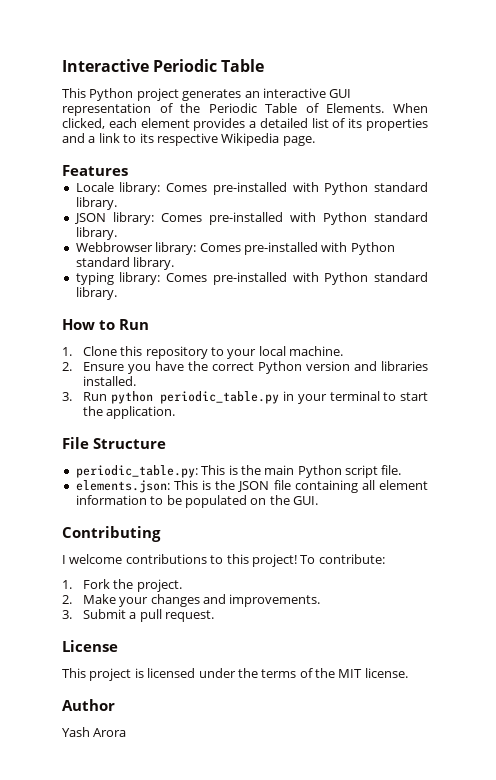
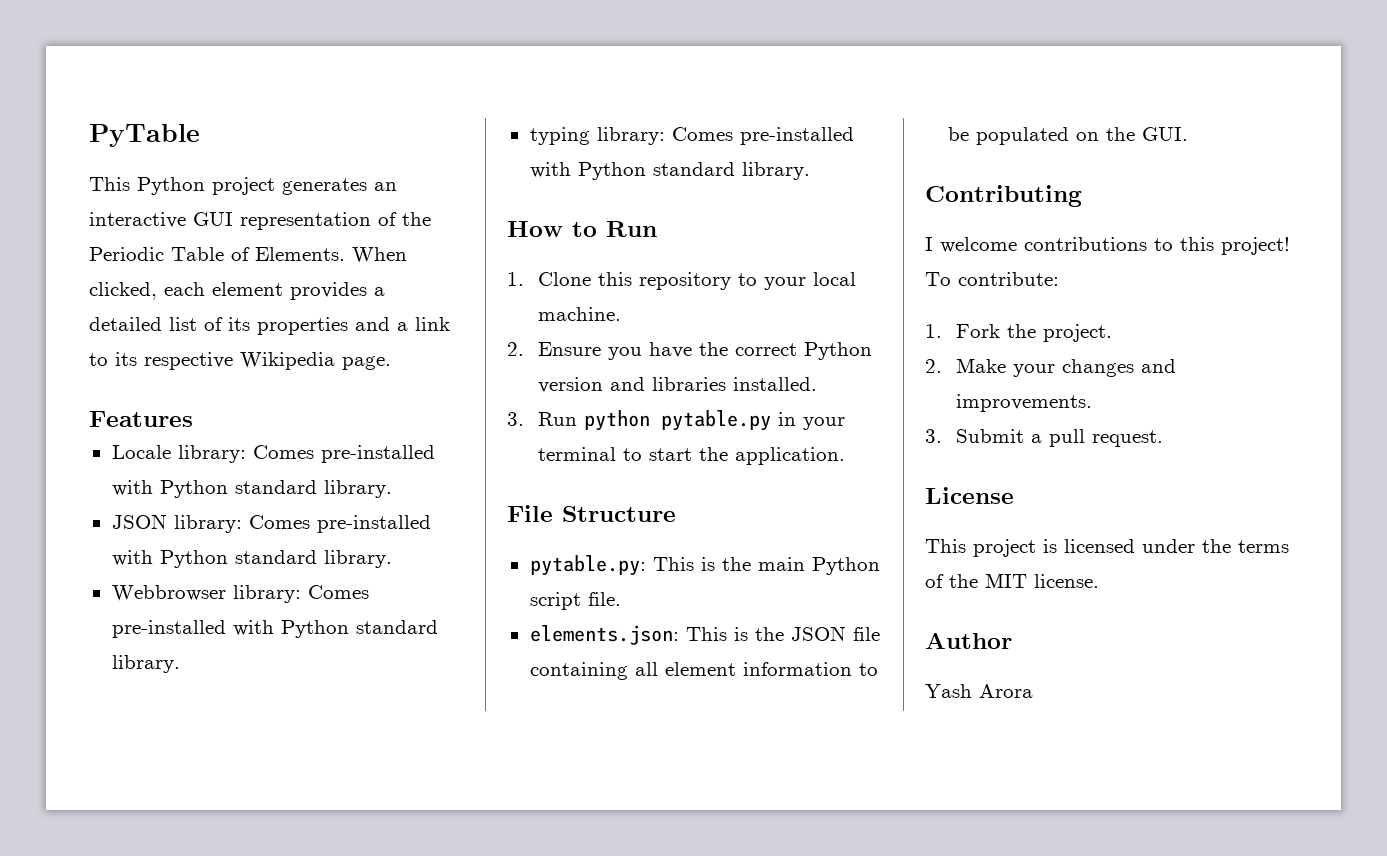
[62,59,265,72] Interactive Periodic Table -> [89,124,200,147] PyTable
[160,391,280,404] periodic_table.py -> [660,410,771,431] pytable.py
[75,465,198,478] periodic_table.py: -> [529,555,646,576] pytable.py:

